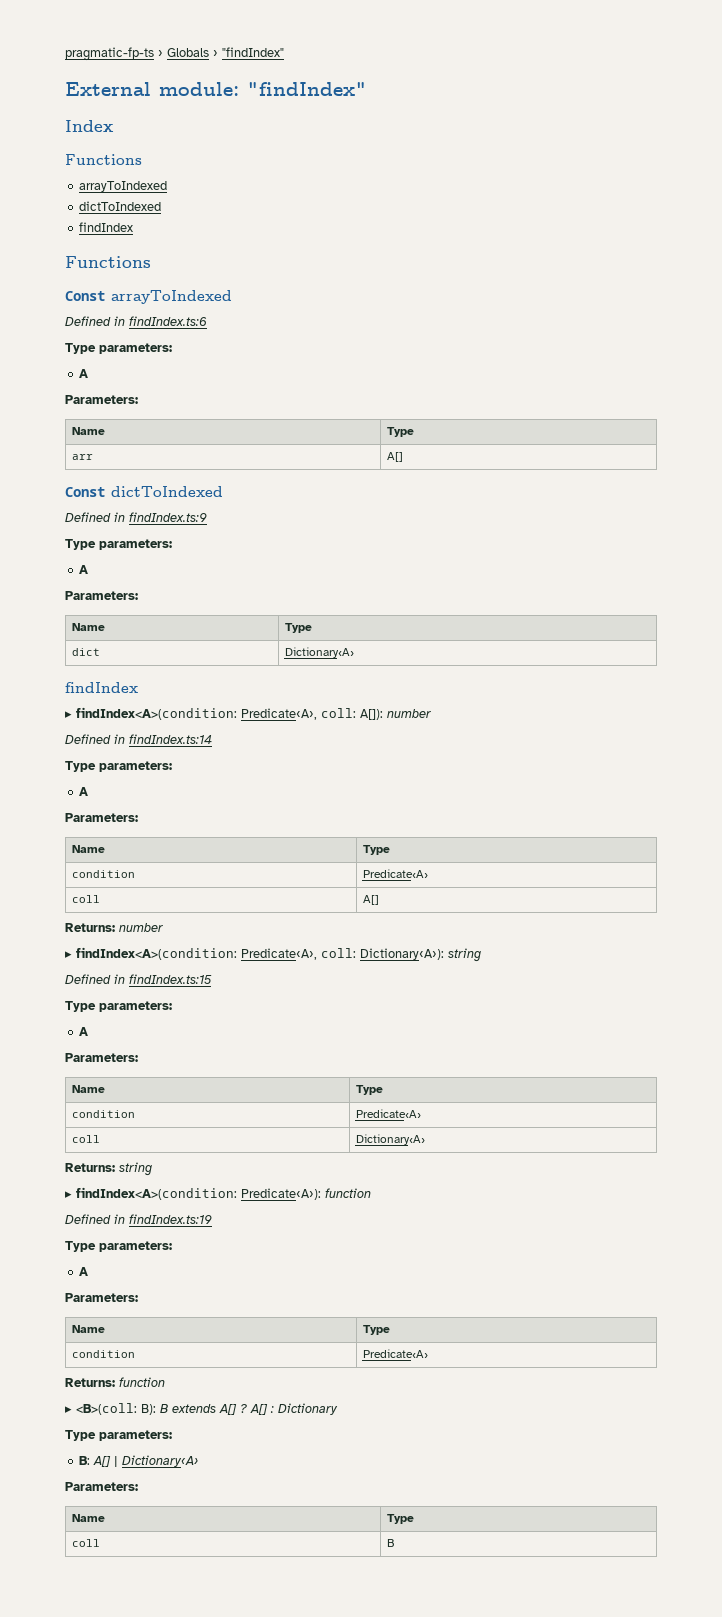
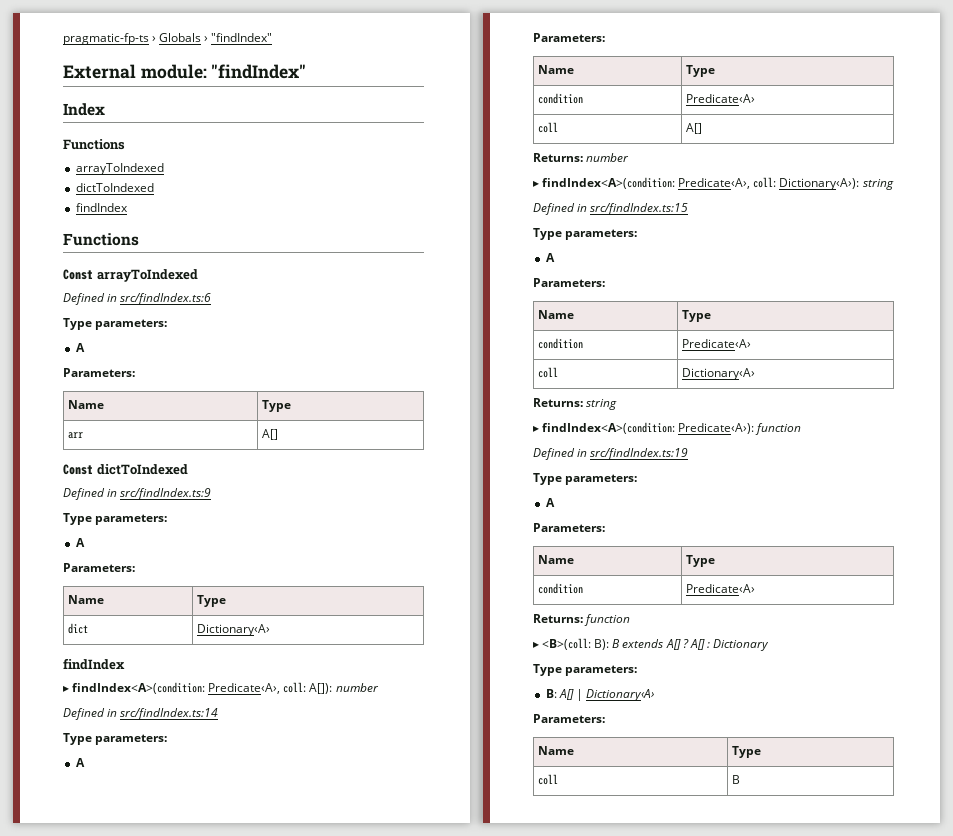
[129,316,207,326] findIndex.ts:6 -> [120,293,212,305] src/findIndex.ts:6
[129,512,207,522] findIndex.ts:9 -> [120,488,212,500] src/findIndex.ts:9
[129,734,212,744] findIndex.ts:14 -> [120,708,219,720] src/findIndex.ts:14
[129,974,212,984] findIndex.ts:15 -> [590,203,689,215] src/findIndex.ts:15
[129,1214,212,1224] findIndex.ts:19 -> [590,448,689,460] src/findIndex.ts:19

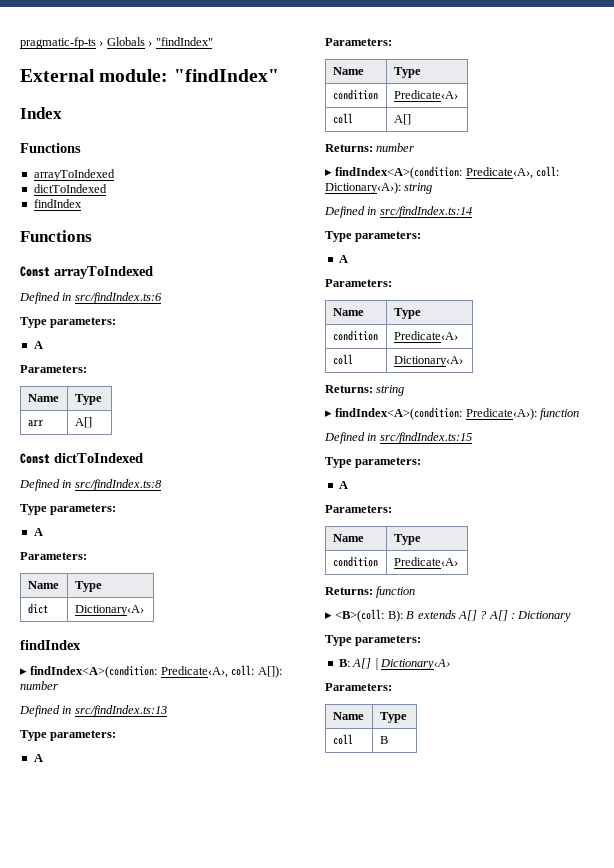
[120,488,212,500] src/findIndex.ts:9 -> [74,479,162,491] src/findIndex.ts:8
[120,708,219,720] src/findIndex.ts:14 -> [74,705,167,717] src/findIndex.ts:13
[590,203,689,215] src/findIndex.ts:15 -> [379,206,472,218] src/findIndex.ts:14
[590,448,689,460] src/findIndex.ts:19 -> [379,432,472,444] src/findIndex.ts:15

